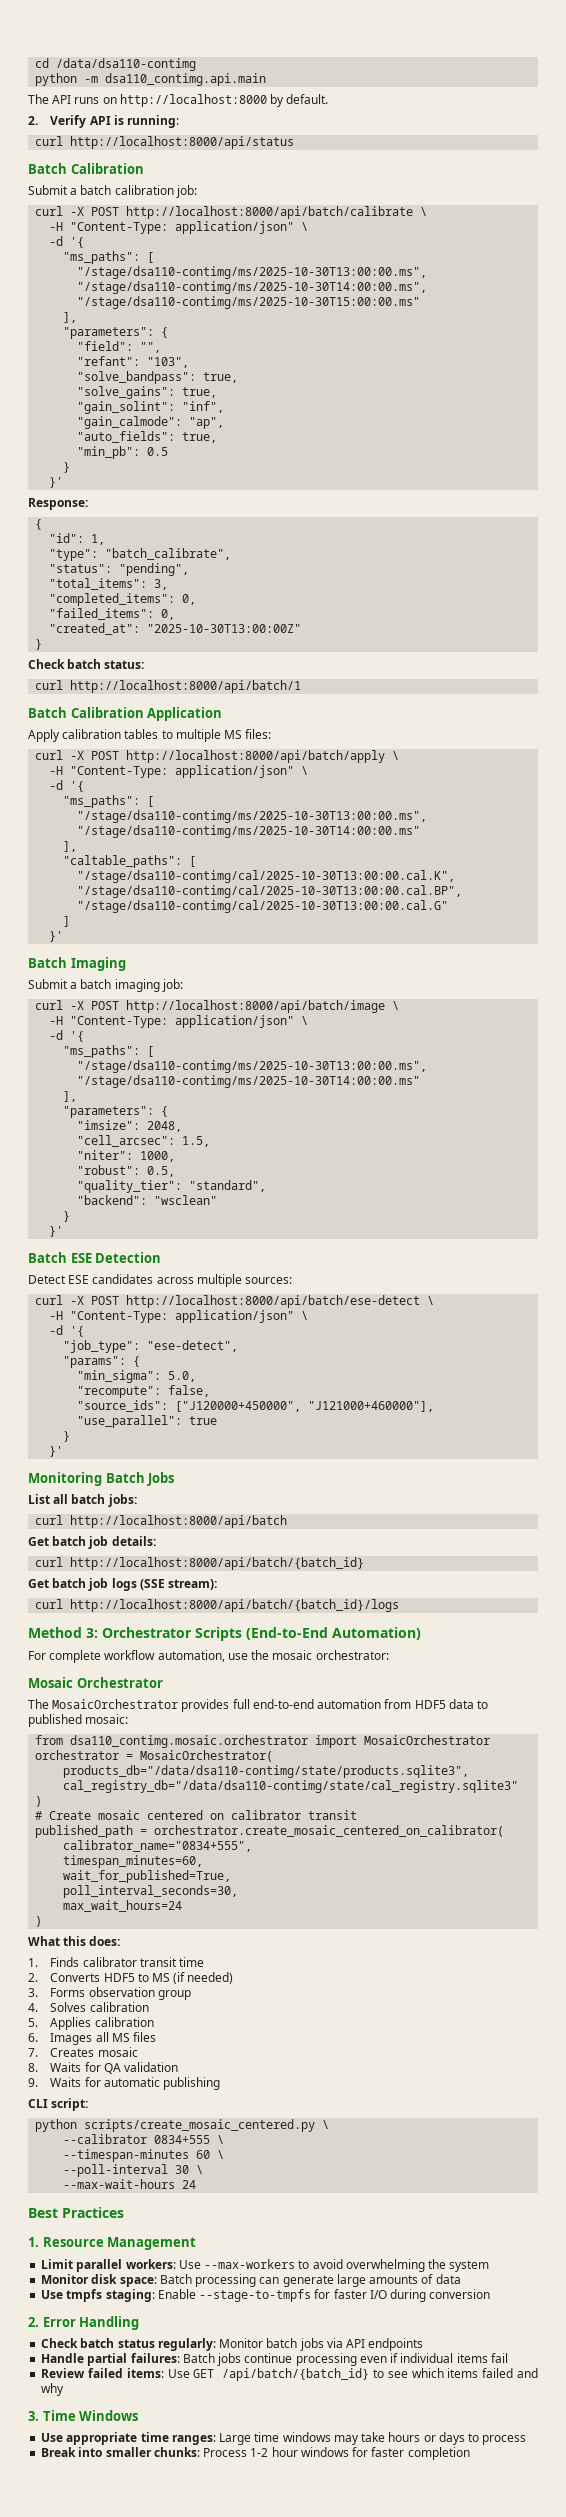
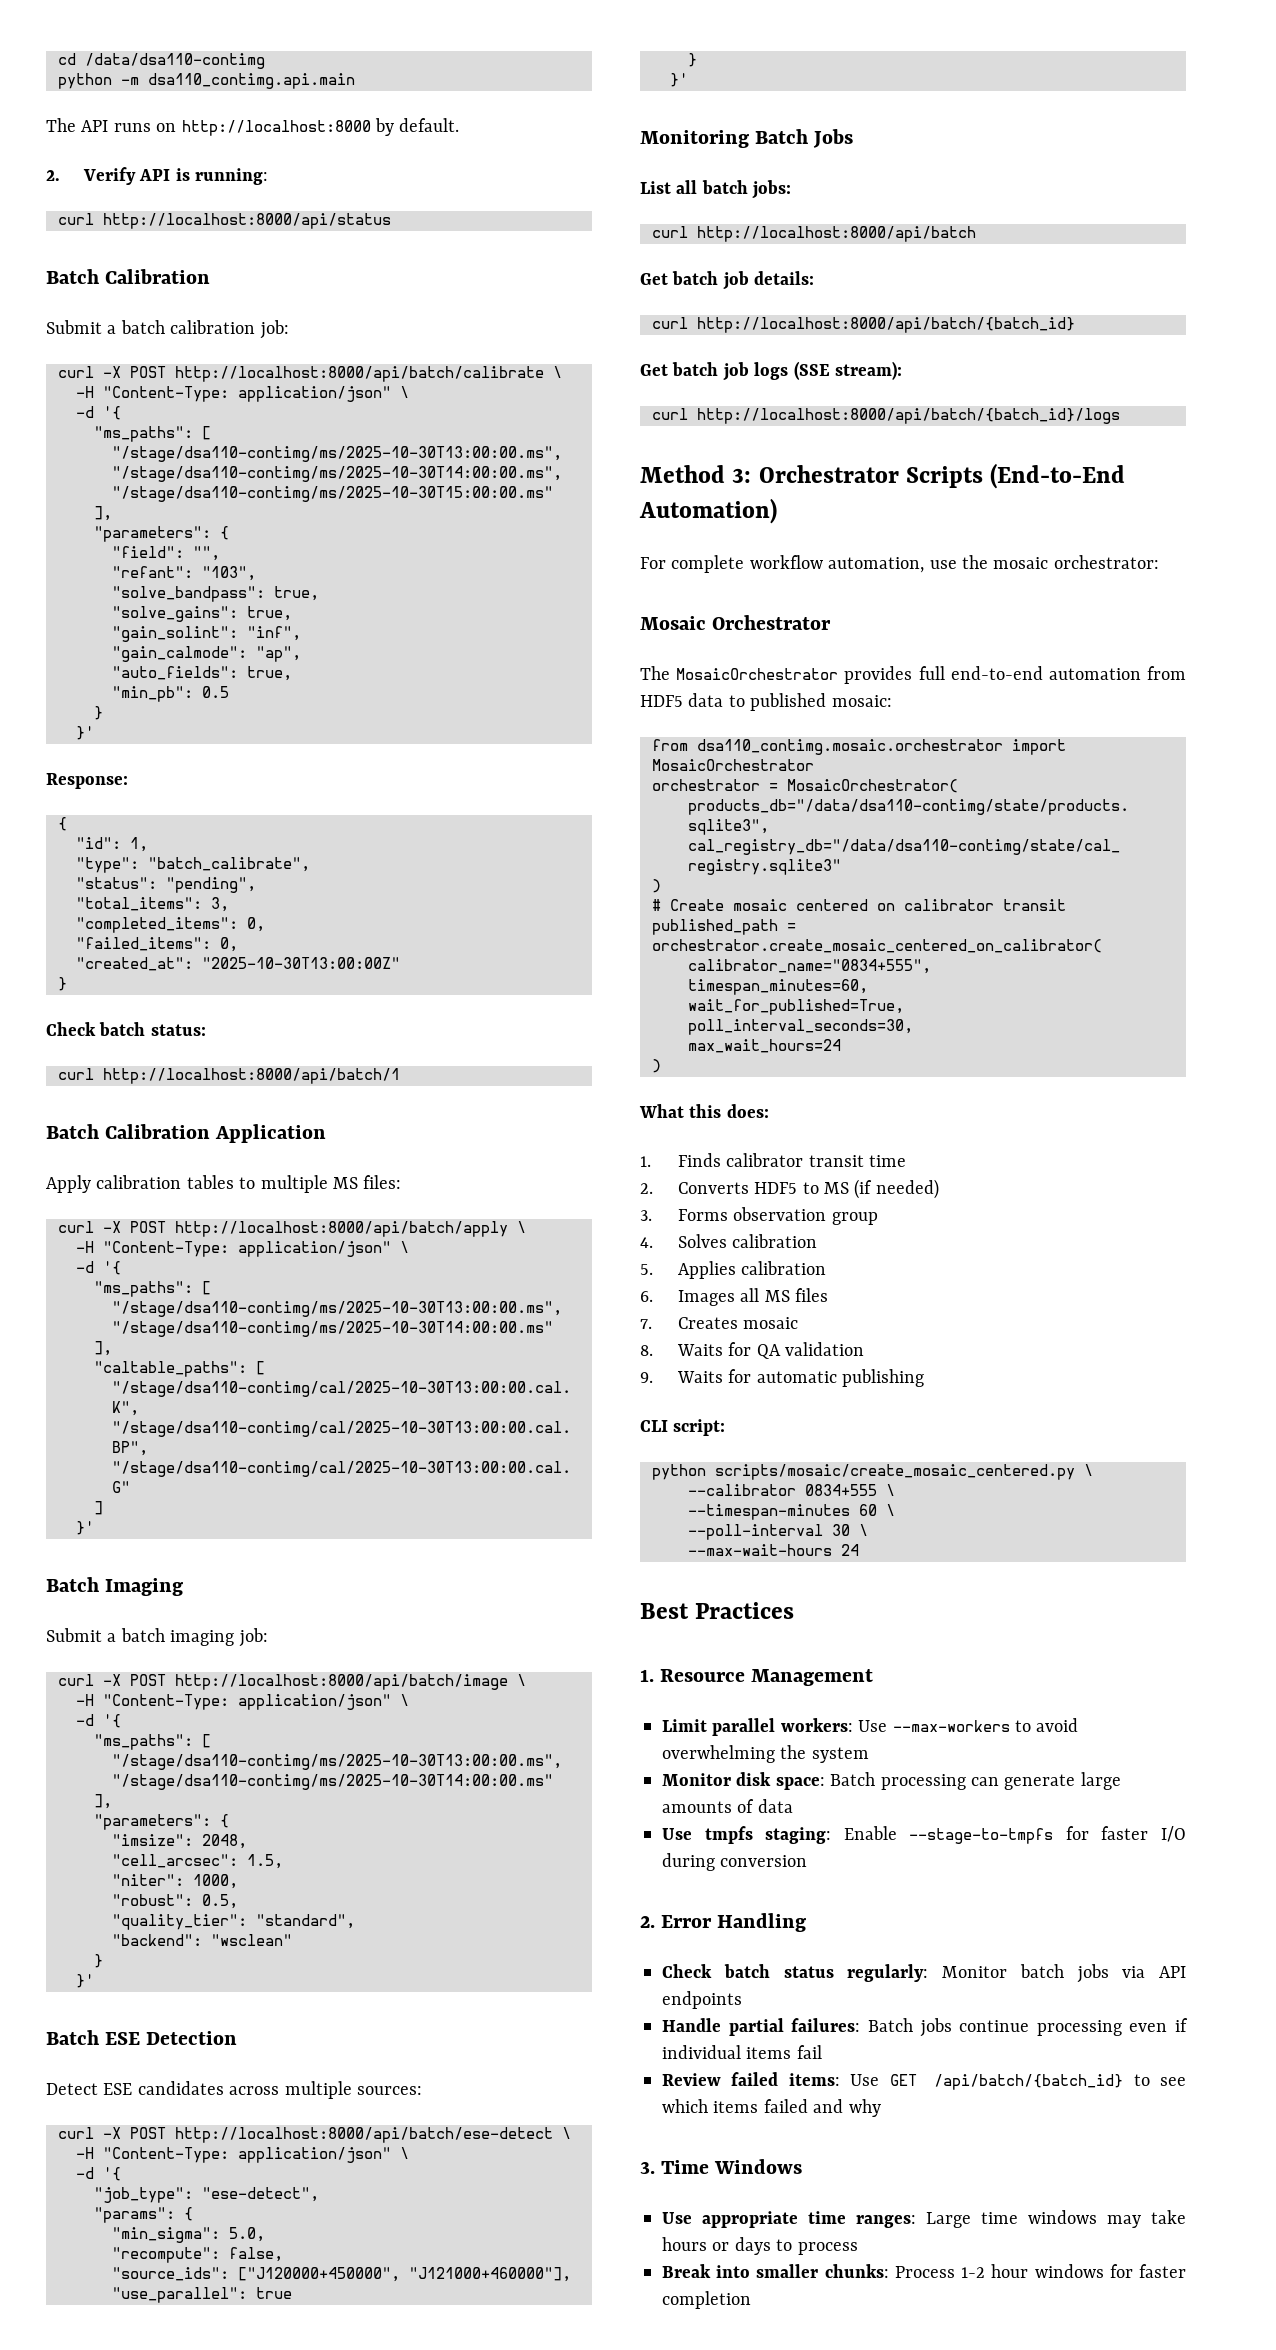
[84,2119,316,2132] scripts/create_mosaic_centered.py -> [715,1464,1075,1480] scripts/mosaic/create_mosaic_centered.py

